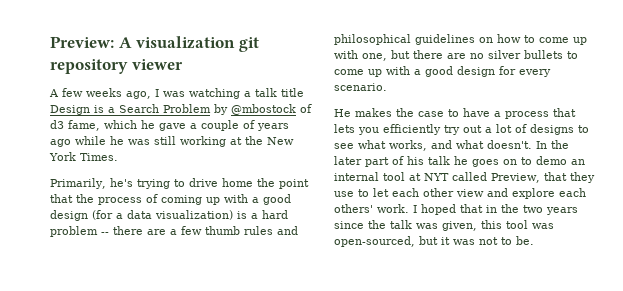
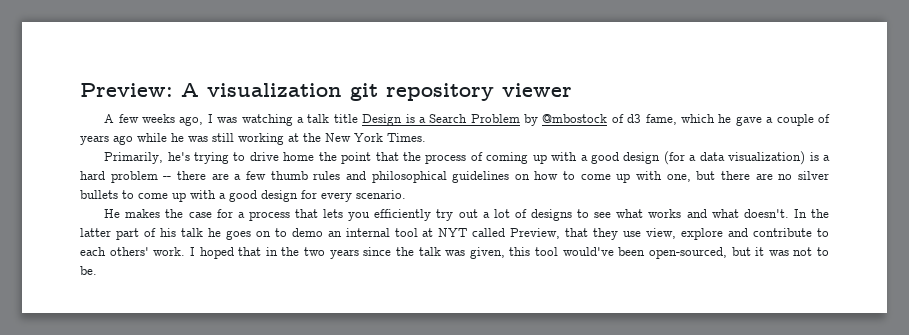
[448,108,490,117] to have -> [216,209,233,218] for
[389,140,427,151] works, -> [648,209,682,218] works
[334,156,362,165] later -> [80,228,111,237] latter
[358,188,555,199] to let each other view and explore -> [646,228,830,240] view, explore and contribute to
[532,223,554,229] was -> [562,247,646,256] would've been

